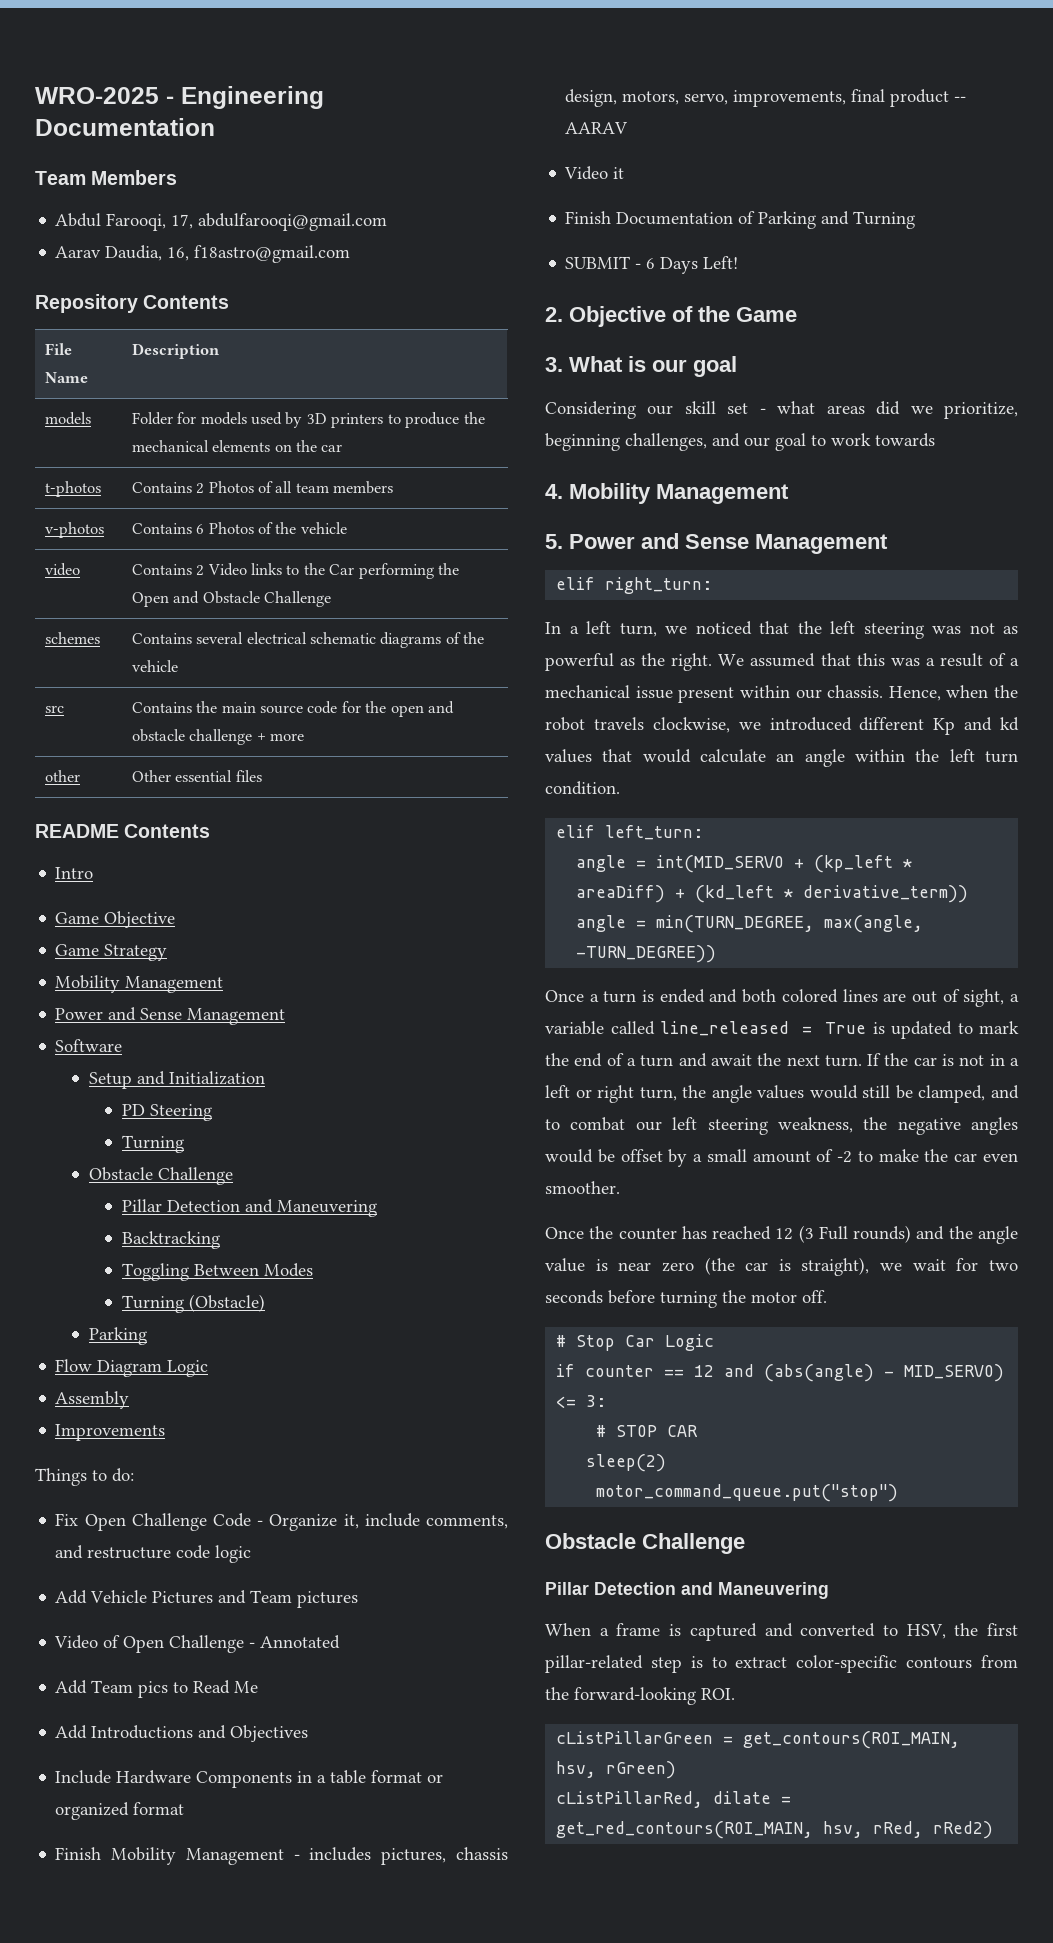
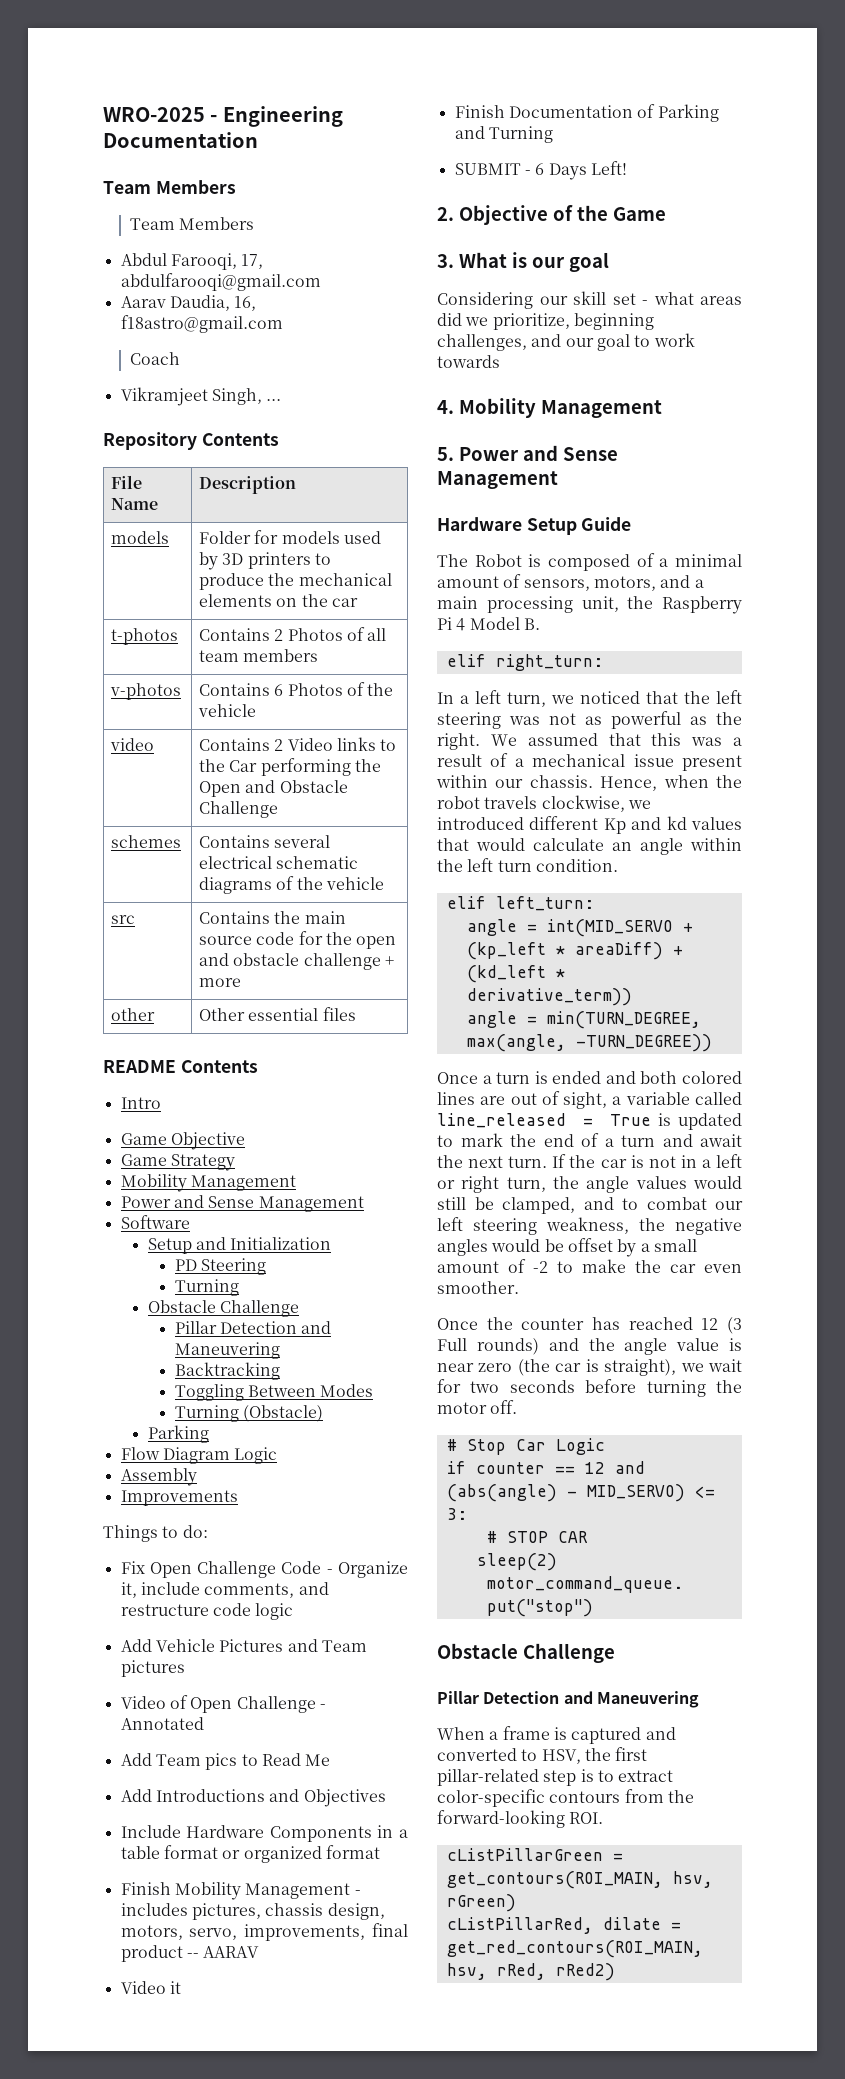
(178, 177) none -> [130,217,255,230] // Team Members
(351, 254) none -> [130,352,181,365] [120,387,282,406] // Coach // Vikramjeet Singh, ...
(888, 544) none -> [437,517,632,535] [437,553,742,571] [437,574,704,591] [437,596,742,614] [437,617,540,631] // Hardware Setup Guide // The Robot is composed of a minimal amount of sensors, motors, and a main processing unit, the Raspberry Pi 4 Model B.

